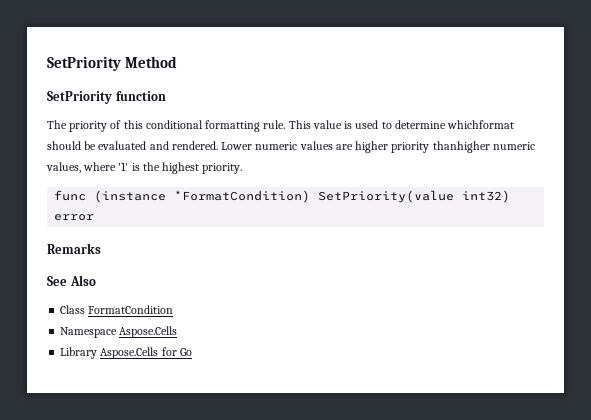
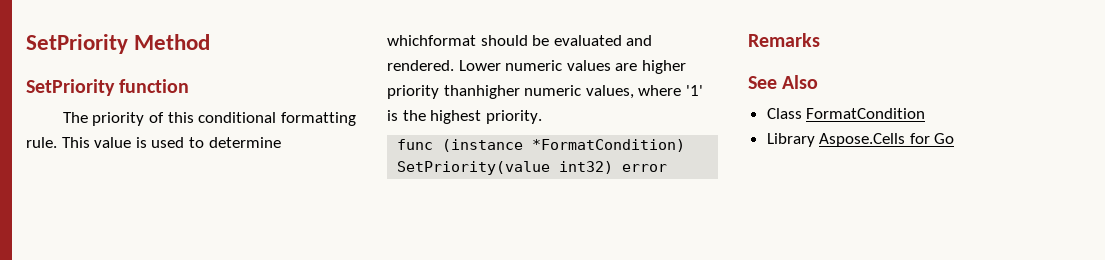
[60,326,178,338] // Namespace Aspose.Cells -> (926, 113) none

